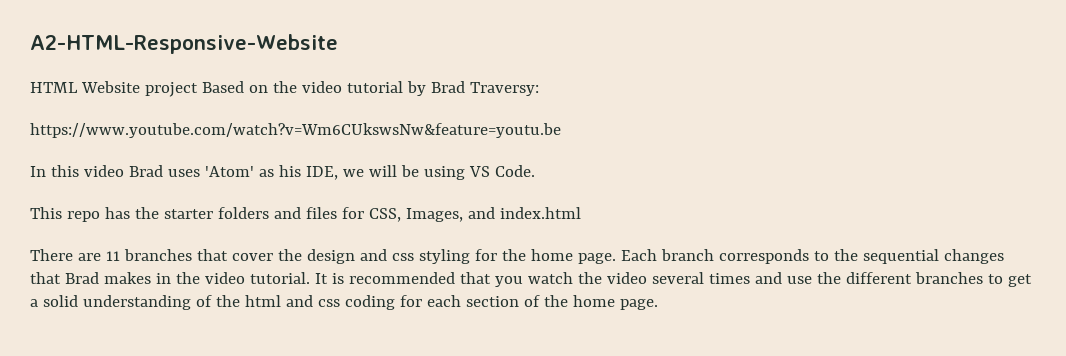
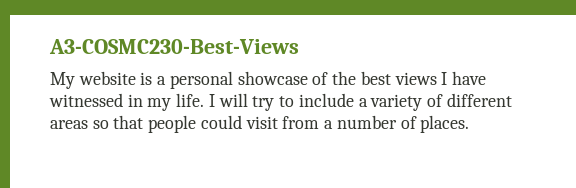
[30,34,338,54] [30,81,539,97] [30,123,561,138] [30,165,535,180] [30,207,581,222] [30,249,1004,264] [30,272,1032,287] [30,295,658,310] A2-HTML-Responsive-Website // HTML Website project Based on the video tutorial by Brad Traversy: // https://www.youtube.com/watch?v=Wm6CUkswsNw&feature=youtu.be // In this video Brad uses 'Atom' as his IDE, we will be using VS Code. // This repo has the starter folders and files for CSS, Images, and index.html // There are 11 branches that cover the design and css styling for the home page. Each branch corresponds to the sequential changes that Brad makes in the video tutorial. It is recommended that you watch the video several times and use the different branches to get a solid understanding of the html and css coding for each section of the home page. -> [49,39,299,54] [50,71,486,89] [49,93,512,111] [50,115,470,133] A3-COSMC230-Best-Views // My website is a personal showcase of the best views I have witnessed in my life. I will try to include a variety of different areas so that people could visit from a number of places.

